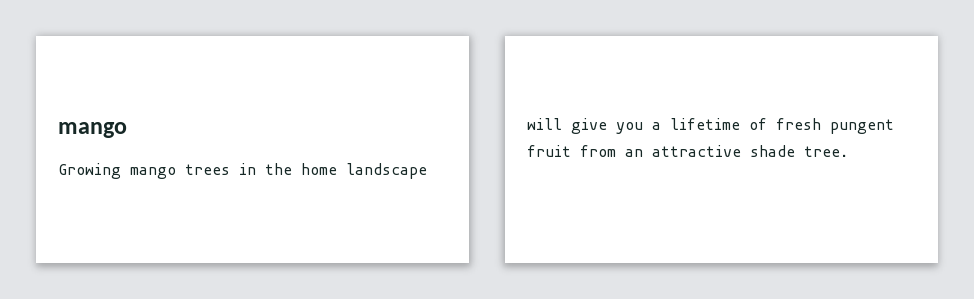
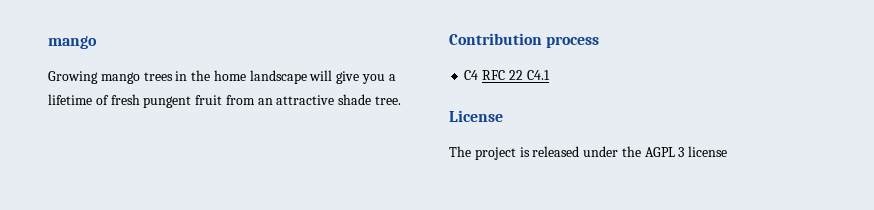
(848, 151) none -> [449,33,600,48] [464,70,550,80] [449,110,503,122] [449,146,728,160] // Contribution process // C4 RFC 22 C4.1 // License // The project is released under the AGPL 3 license

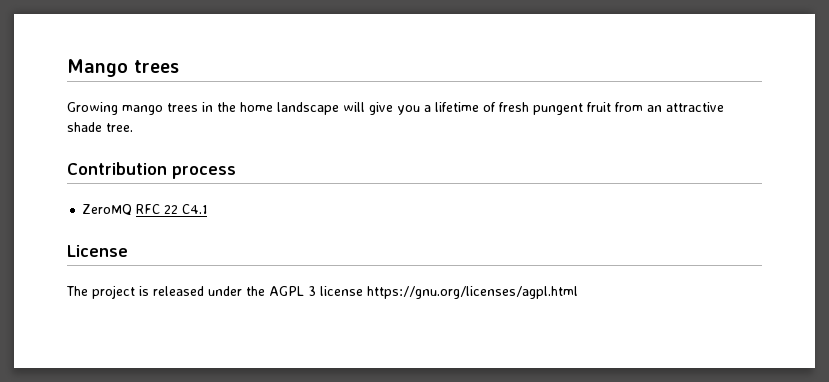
[48,36,97,49] mango -> [67,59,179,77] Mango trees
[464,70,479,80] C4 -> [82,204,133,216] ZeroMQ
(728, 151) none -> [367,286,578,299] https://gnu.org/licenses/agpl.html

